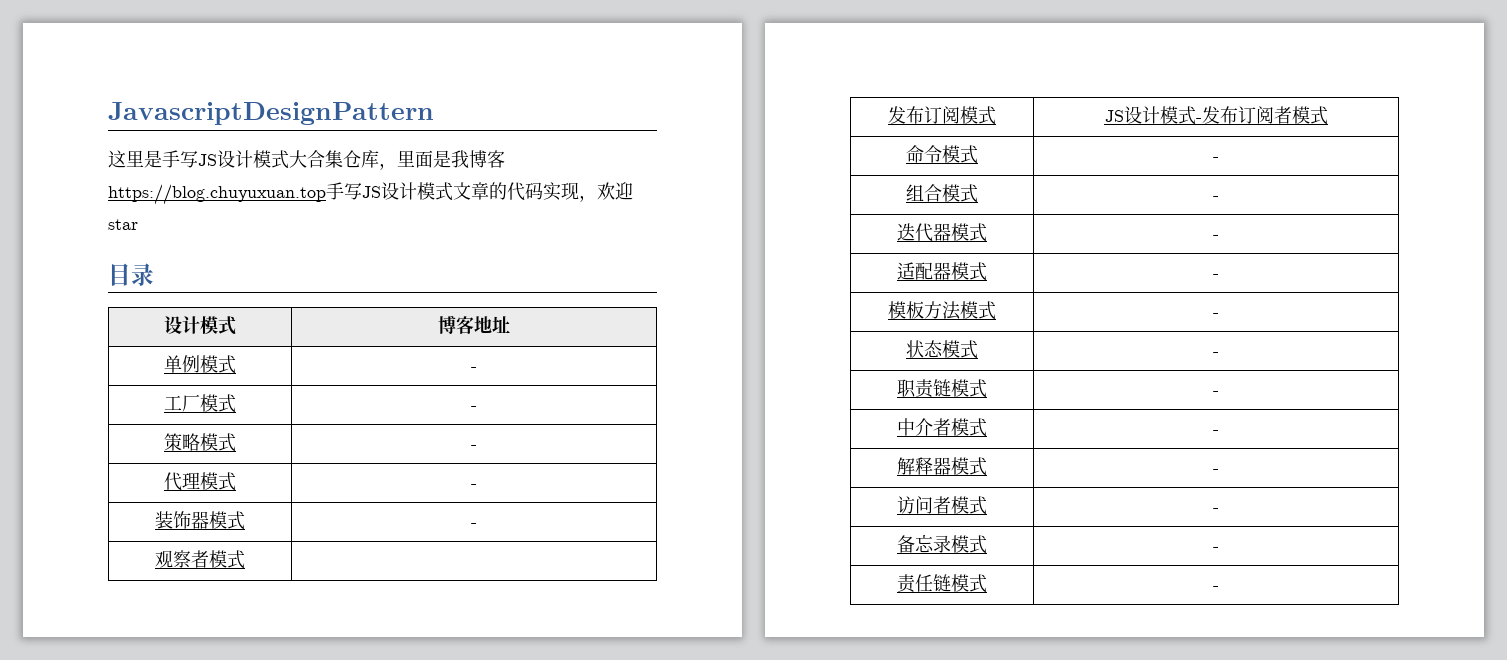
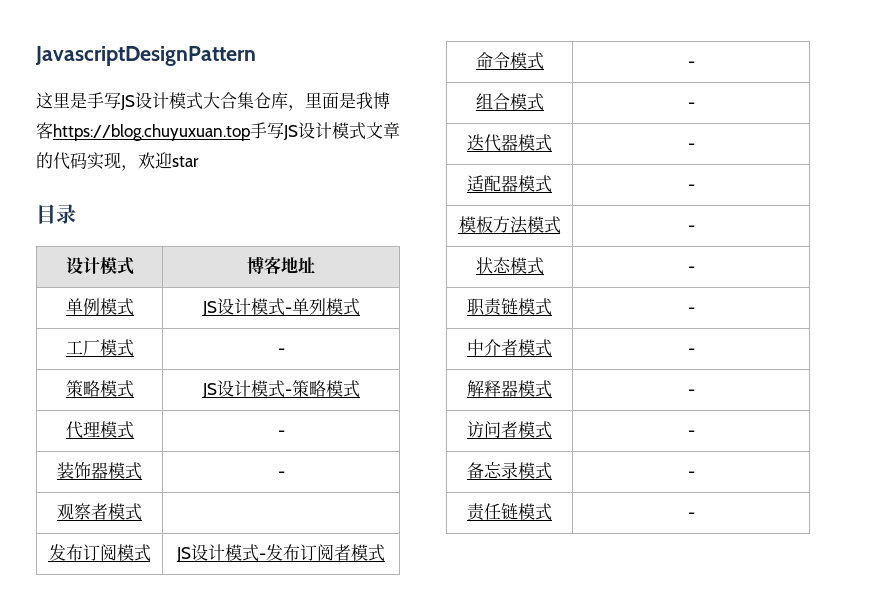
[471,367,477,371] - -> [201,298,360,316] JS设计模式-单列模式
[471,445,477,449] - -> [201,380,360,398] JS设计模式-策略模式

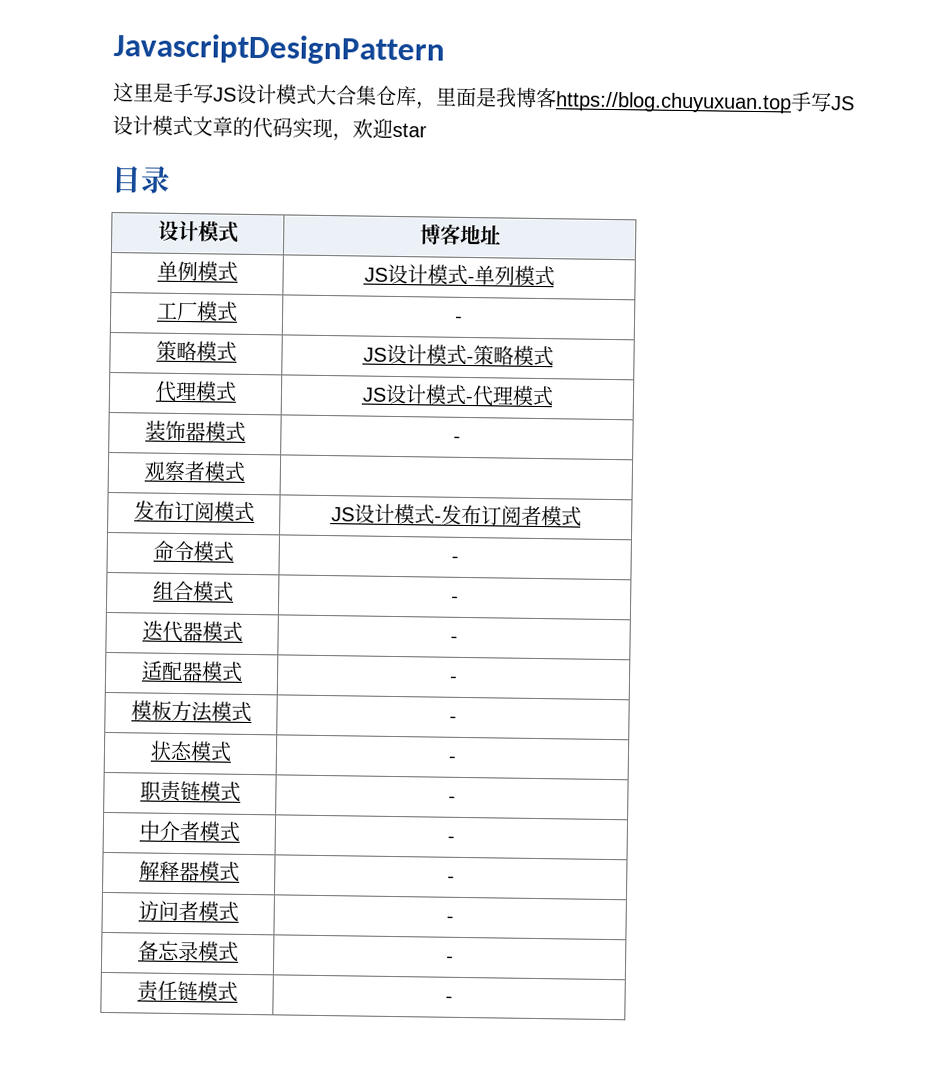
[277,430,285,436] - -> [361,383,554,407] JS设计模式-代理模式

